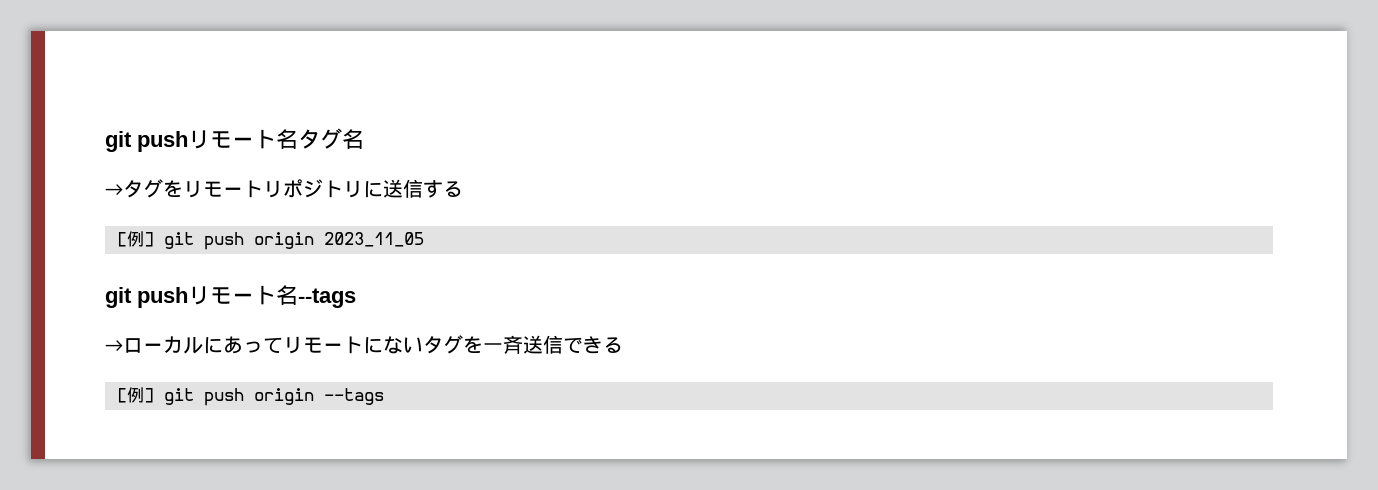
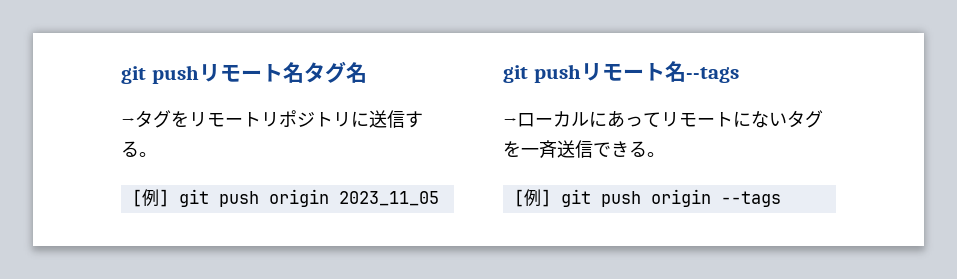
(463, 189) none -> [139,152,157,157] 。
(623, 345) none -> [647,152,665,157] 。

